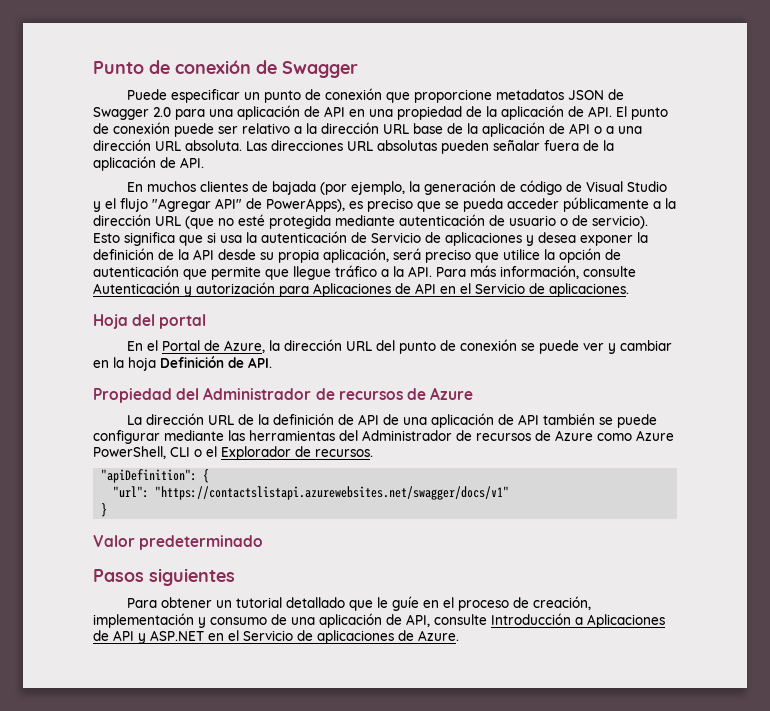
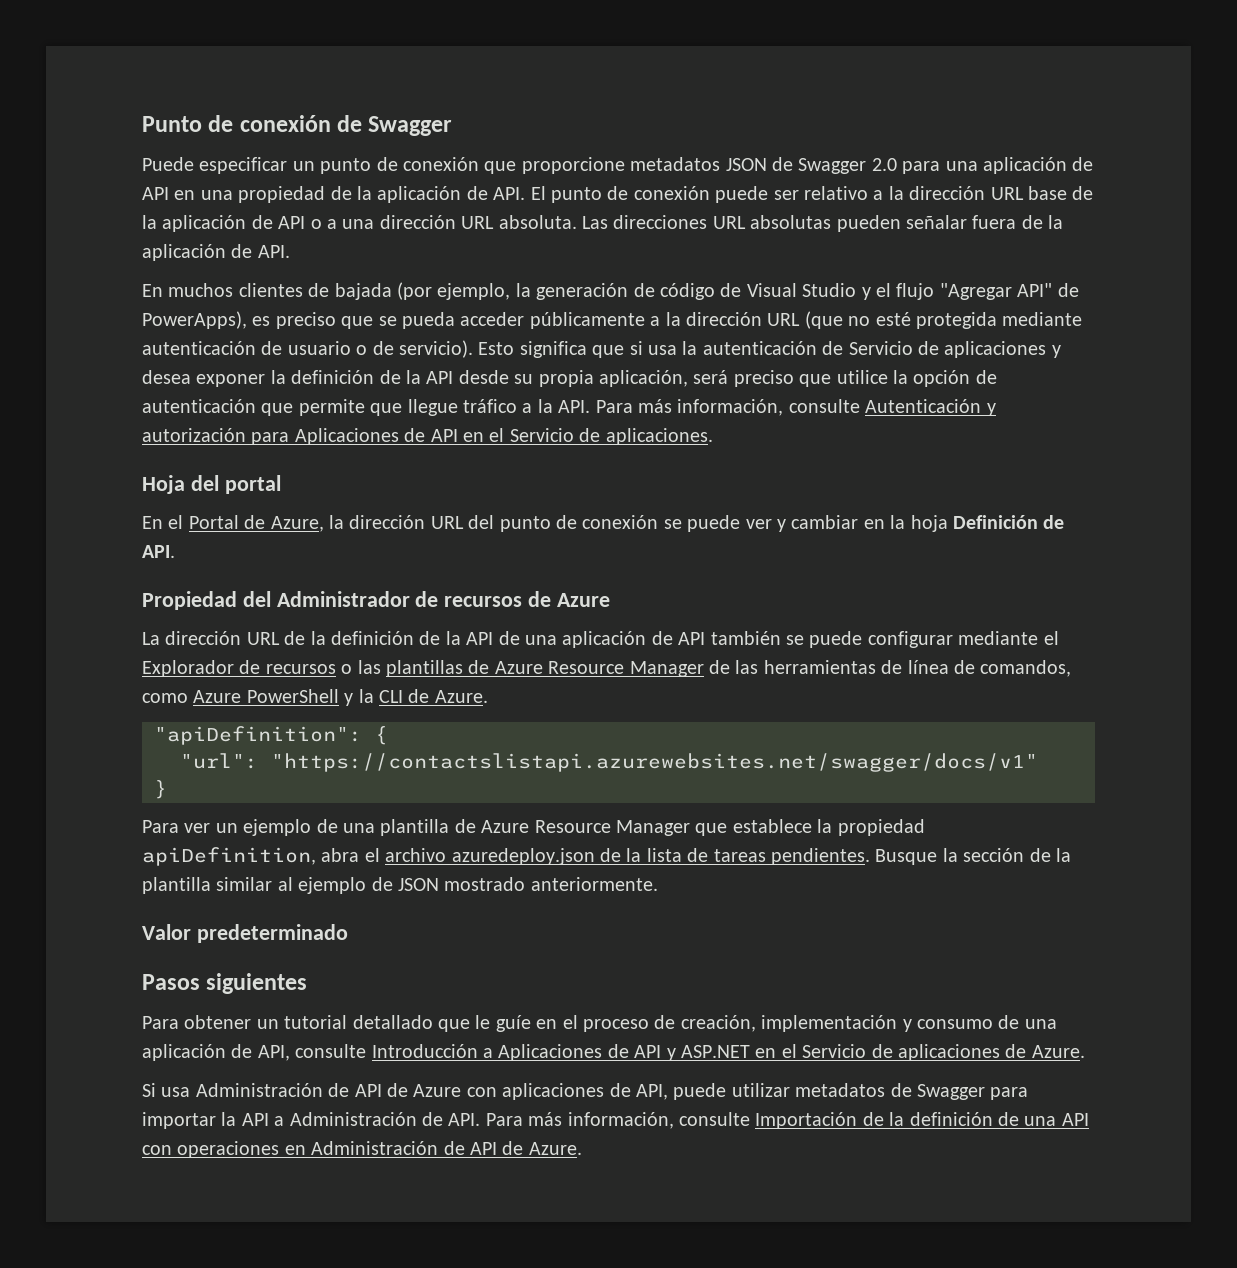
(355, 419) none -> [445,631,461,645] la
[228,430,674,441] [93,446,373,460] las herramientas del Administrador de recursos de Azure como Azure PowerShell, CLI o el Explorador de recursos. -> [1043,631,1059,645] [142,660,1072,677] [142,689,488,706] el Explorador de recursos o las plantillas de Azure Resource Manager de las herramientas de línea de comandos, como Azure PowerShell y la CLI de Azure.
(108, 510) none -> [142,819,925,836] [142,847,1071,866] [142,877,658,894] // Para ver un ejemplo de una plantilla de Azure Resource Manager que establece la propiedad apiDefinition, abra el archivo azuredeploy.json de la lista de tareas pendientes. Busque la sección de la plantilla similar al ejemplo de JSON mostrado anteriormente.
(459, 635) none -> [142,1083,1029,1100] [142,1112,1089,1129] [142,1141,582,1158] // Si usa Administración de API de Azure con aplicaciones de API, puede utilizar metadatos de Swagger para importar la API a Administración de API. Para más información, consulte Importación de la definición de una API con operaciones en Administración de API de Azure.

